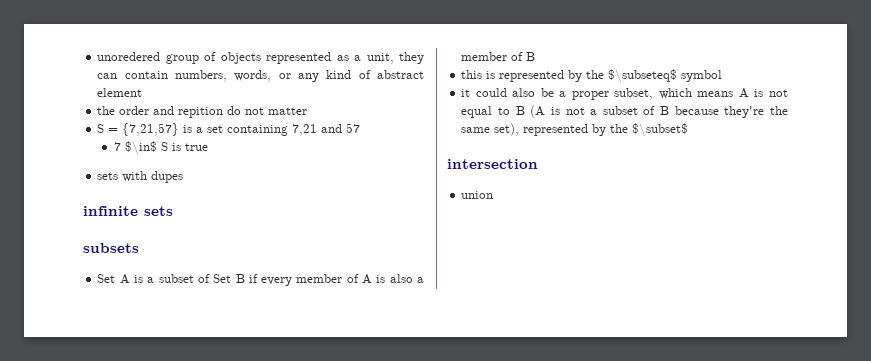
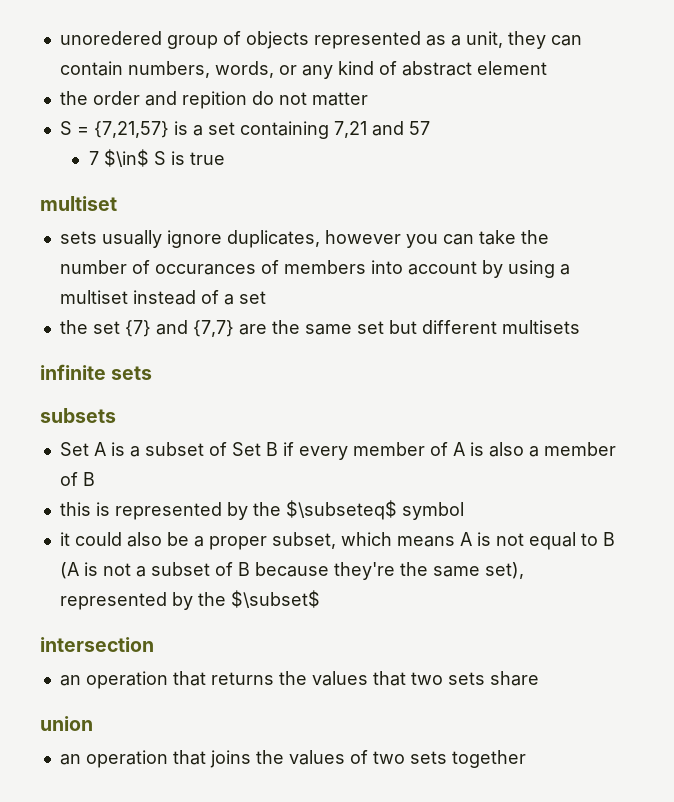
[97,171,184,183] // sets with dupes -> [40,196,117,211] [59,230,549,248] [59,260,570,278] [59,290,266,305] [59,320,580,337] // multiset // sets usually ignore duplicates, however you can take the number of occurances of members into account by using a multiset instead of a set // the set {7} and {7,7} are the same set but different multisets
[461,191,494,199] union -> [59,671,539,689] [40,716,93,731] [59,750,526,768] an operation that returns the values that two sets share // union // an operation that joins the values of two sets together

